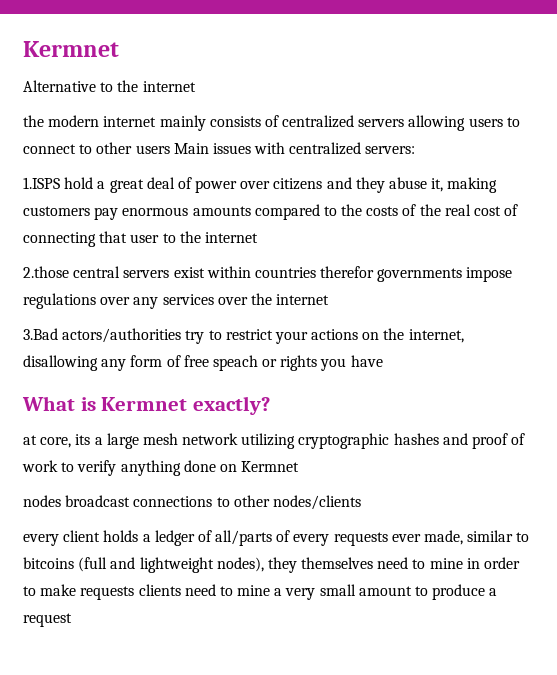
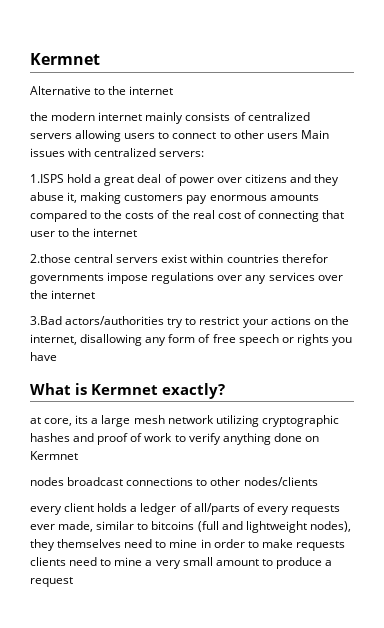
[212,355,258,371] speach -> [238,334,279,346] speech

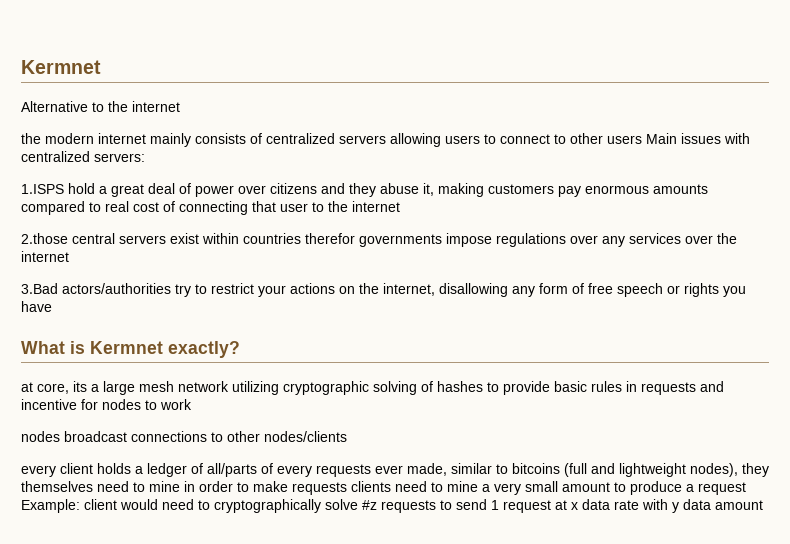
[104,210,190,219] the costs of the -> (101, 207) none
[30,433,319,445] [30,451,78,460] hashes and proof of work to verify anything done on Kermnet -> [373,381,724,395] [21,399,192,410] solving of hashes to provide basic rules in requests and incentive for nodes to work
(73, 582) none -> [21,499,763,513] Example: client would need to cryptographically solve #z requests to send 1 request at x data rate with y data amount

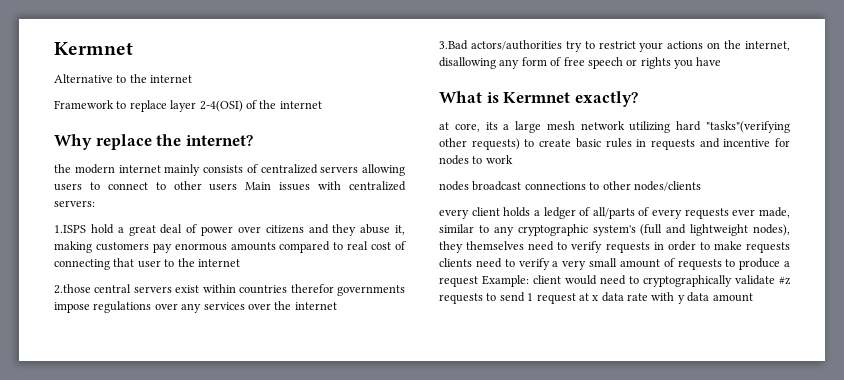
(180, 106) none -> [54,100,322,112] [54,134,253,150] // Framework to replace layer 2-4(OSI) of the internet // Why replace the internet?
[283,381,550,395] cryptographic solving of hashes to provide -> [676,121,790,133] [439,138,572,150] hard "tasks"(verifying other requests) to create
[512,463,560,474] bitcoins -> [493,224,636,236] any cryptographic system's
[149,481,180,492] mine -> [571,241,650,253] verify requests
[447,481,478,492] mine -> [518,258,550,270] verify
(610, 487) none -> [663,258,722,270] of requests
[325,499,358,510] solve -> [735,275,775,285] validate

